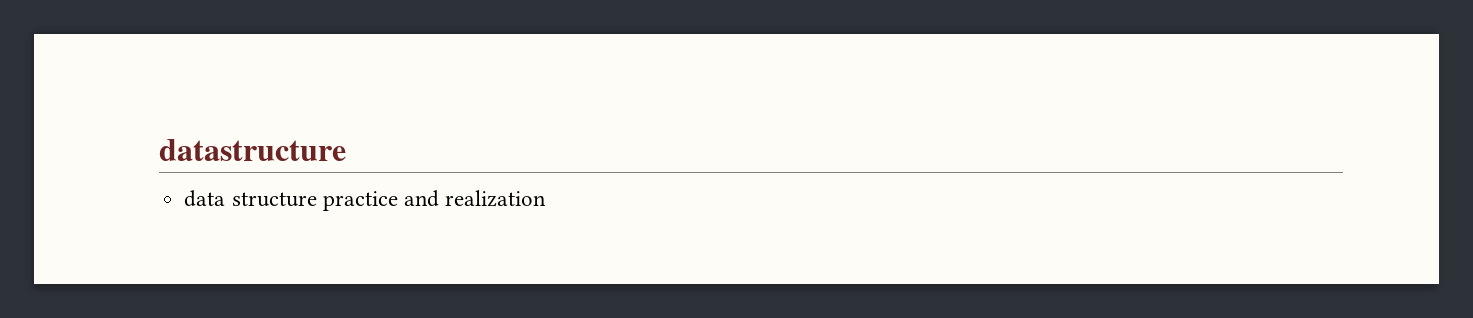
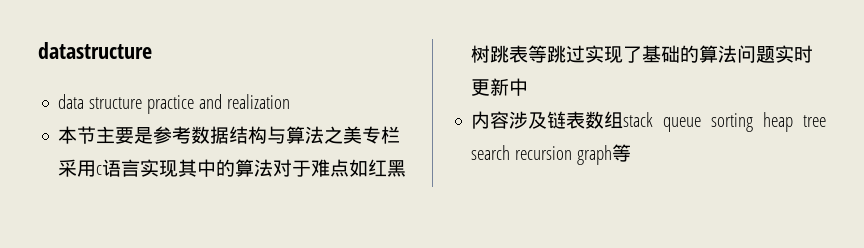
(547, 198) none -> [58,126,401,144] [58,159,407,177] [471,45,814,63] [471,78,529,96] [471,111,826,132] [471,144,632,165] // 本节主要是参考数据结构与算法之美专栏采用c语言实现其中的算法对于难点如红黑树跳表等跳过实现了基础的算法问题实时更新中 // 内容涉及链表数组stack queue sorting heap tree search recursion graph等

